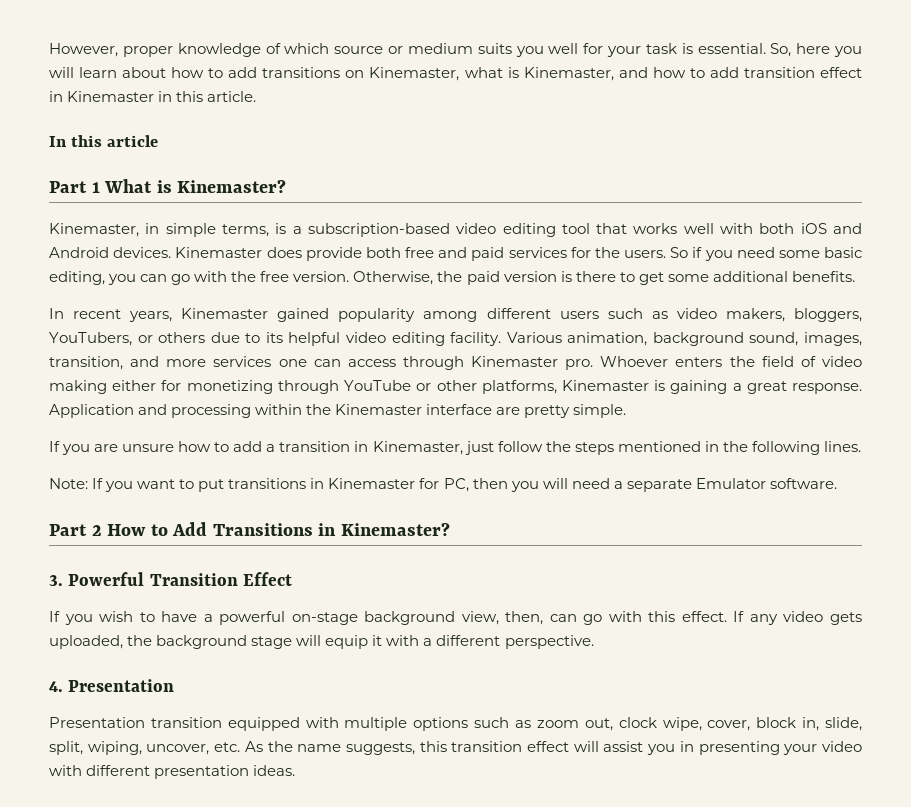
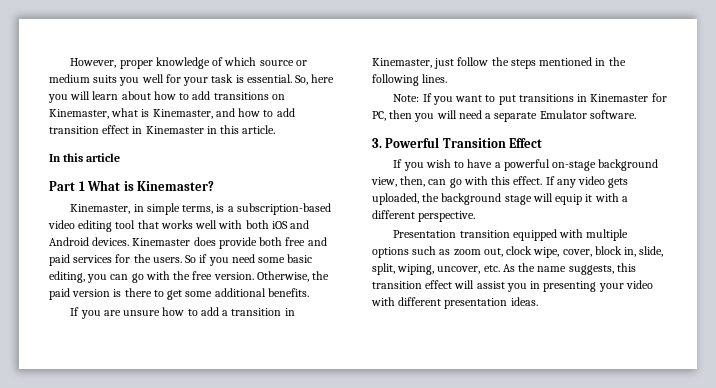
[49,308,863,322] [49,332,862,346] [49,356,862,370] [49,380,862,394] [49,404,627,418] // In recent years, Kinemaster gained popularity among different users such as video makers, bloggers, YouTubers, or others due to its helpful video editing facility. Various animation, background sound, images, transition, and more services one can access through Kinemaster pro. Whoever enters the field of video making either for monetizing through YouTube or other platforms, Kinemaster is gaining a great response. Application and processing within the Kinemaster interface are pretty simple. -> (309, 292) none
[49,522,450,536] // Part 2 How to Add Transitions in Kinemaster? -> (636, 114) none
[49,679,175,692] // 4. Presentation -> (476, 216) none

